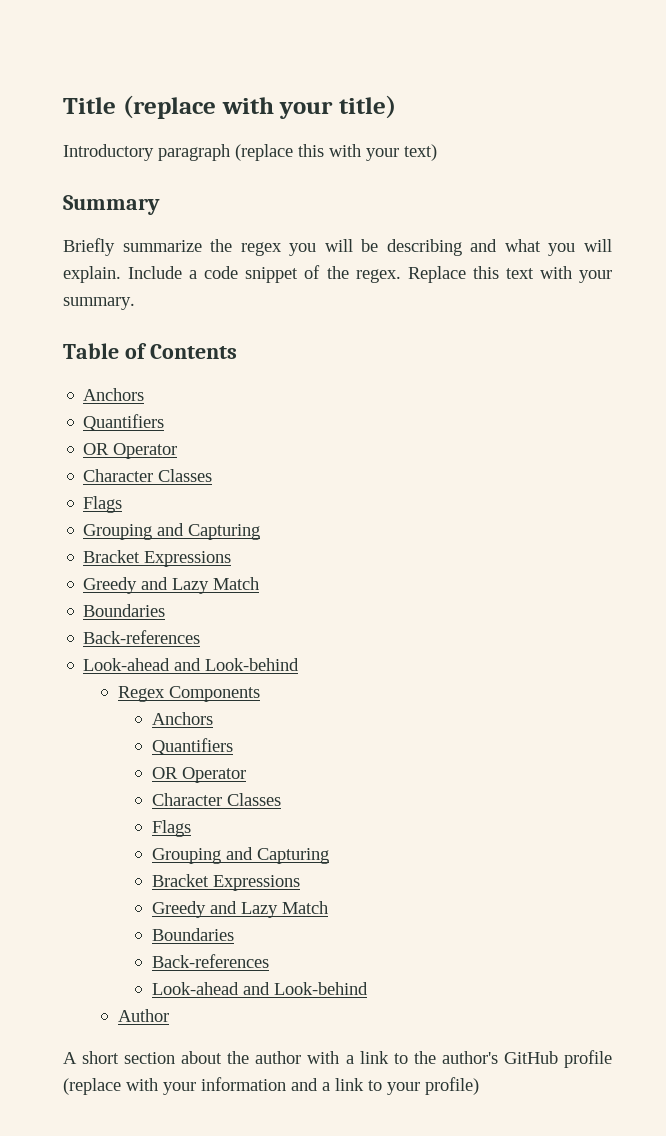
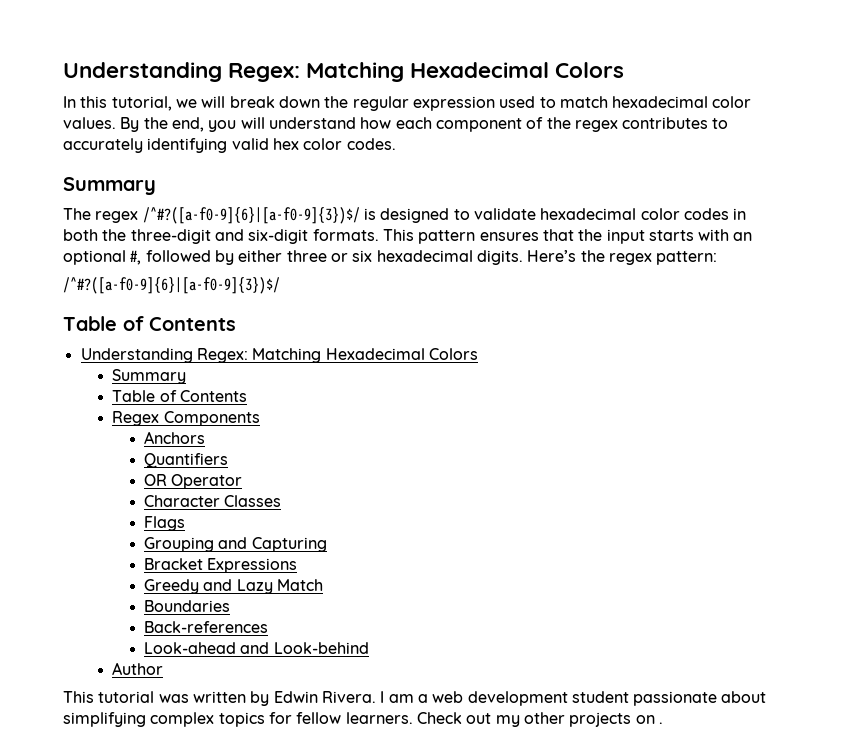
[63,95,396,119] [63,144,437,161] [63,195,160,215] [63,238,612,256] [63,265,612,283] [63,297,135,310] [63,343,237,359] [83,388,145,401] [83,414,165,431] [83,443,178,459] [83,469,213,482] [83,496,123,513] [83,523,261,540] [83,550,232,567] [83,577,260,594] [83,604,166,617] [83,630,201,644] [83,658,300,671] Title (replace with your title) // Introductory paragraph (replace this with your text) // Summary // Briefly summarize the regex you will be describing and what you will explain. Include a code snippet of the regex. Replace this text with your summary. // Table of Contents // Anchors // Quantifiers // OR Operator // Character Classes // Flags // Grouping and Capturing // Bracket Expressions // Greedy and Lazy Match // Boundaries // Back-references // Look-ahead and Look-behind -> [63,62,625,82] [63,96,752,111] [63,117,729,132] [63,138,396,153] [63,177,156,195] [63,207,747,224] [63,229,753,244] [63,250,718,265] [63,277,280,294] [63,316,236,331] [80,348,478,363] [112,369,187,384] [112,390,247,402] Understanding Regex: Matching Hexadecimal Colors // In this tutorial, we will break down the regular expression used to match hexadecimal color values. By the end, you will understand how each component of the regex contributes to accurately identifying valid hex color codes. // Summary // The regex /^#?([a-f0-9]{6}|[a-f0-9]{3})$/ is designed to validate hexadecimal color codes in both the three-digit and six-digit formats. This pattern ensures that the input starts with an optional #, followed by either three or six hexadecimal digits. Here’s the regex pattern: // /^#?([a-f0-9]{6}|[a-f0-9]{3})$/ // Table of Contents // Understanding Regex: Matching Hexadecimal Colors // Summary // Table of Contents
[63,1050,613,1068] [63,1077,479,1095] A short section about the author with a link to the author's GitHub profile (replace with your information and a link to your profile) -> [63,691,767,706] [63,712,663,727] This tutorial was written by Edwin Rivera. I am a web development student passionate about simplifying complex topics for fellow learners. Check out my other projects on .

